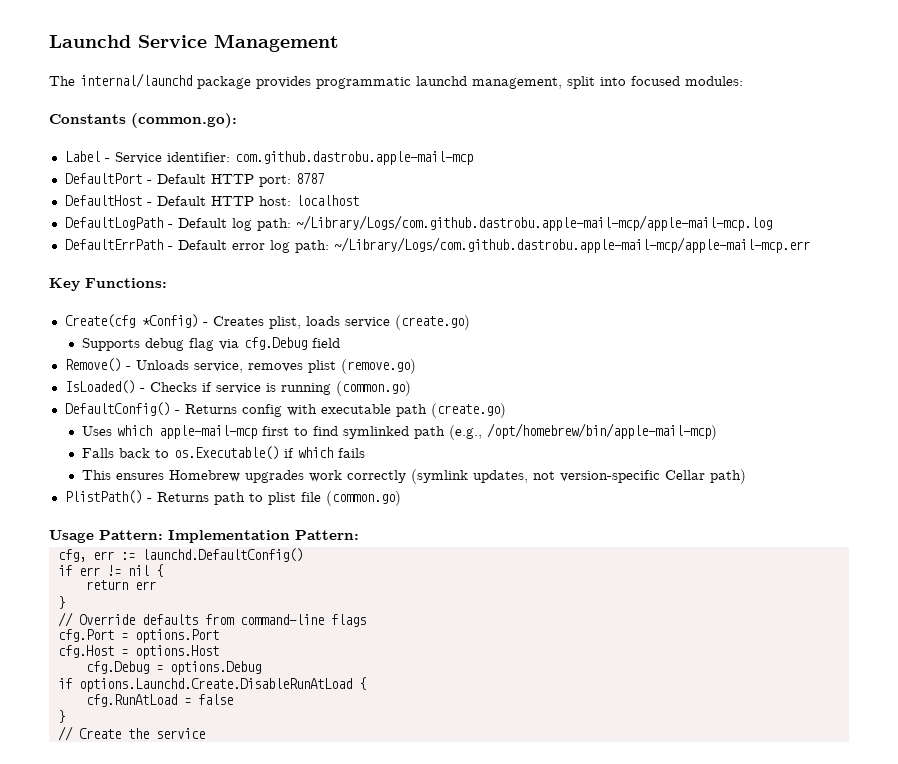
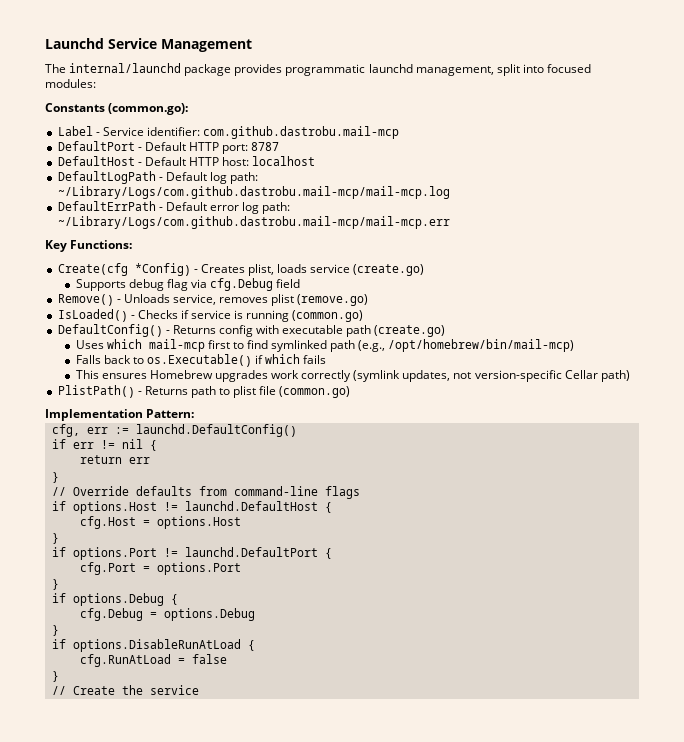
[234,151,473,165] com.github.dastrobu.apple-mail-mcp -> [203,126,400,139] com.github.dastrobu.mail-mcp
[295,215,772,231] ~/Library/Logs/com.github.dastrobu.apple-mail-mcp/apple-mail-mcp.log -> [57,186,450,199] ~/Library/Logs/com.github.dastrobu.mail-mcp/mail-mcp.log
[333,237,810,253] ~/Library/Logs/com.github.dastrobu.apple-mail-mcp/apple-mail-mcp.err -> [57,216,450,229] ~/Library/Logs/com.github.dastrobu.mail-mcp/mail-mcp.err
[159,425,258,439] apple-mail-mcp -> [148,339,205,352] mail-mcp
[487,423,718,440] /opt/homebrew/bin/apple-mail-mcp) -> [388,339,575,352] /opt/homebrew/bin/mail-mcp)
[49,530,163,543] Usage Pattern: -> (351, 392) none
[57,629,219,643] [57,645,219,659] cfg.Port = options.Port // cfg.Host = options.Host -> [51,501,332,514] [79,516,241,529] [51,533,59,544] [51,547,332,560] [79,562,241,575] [51,579,59,590] [51,593,178,606] if options.Host != launchd.DefaultHost { // cfg.Host = options.Host // } // if options.Port != launchd.DefaultPort { // cfg.Port = options.Port // } // if options.Debug {
[57,678,352,692] // if options.Launchd.Create.DisableRunAtLoad -> [51,625,59,636] [51,639,241,652] // } // if options.DisableRunAtLoad

